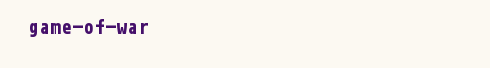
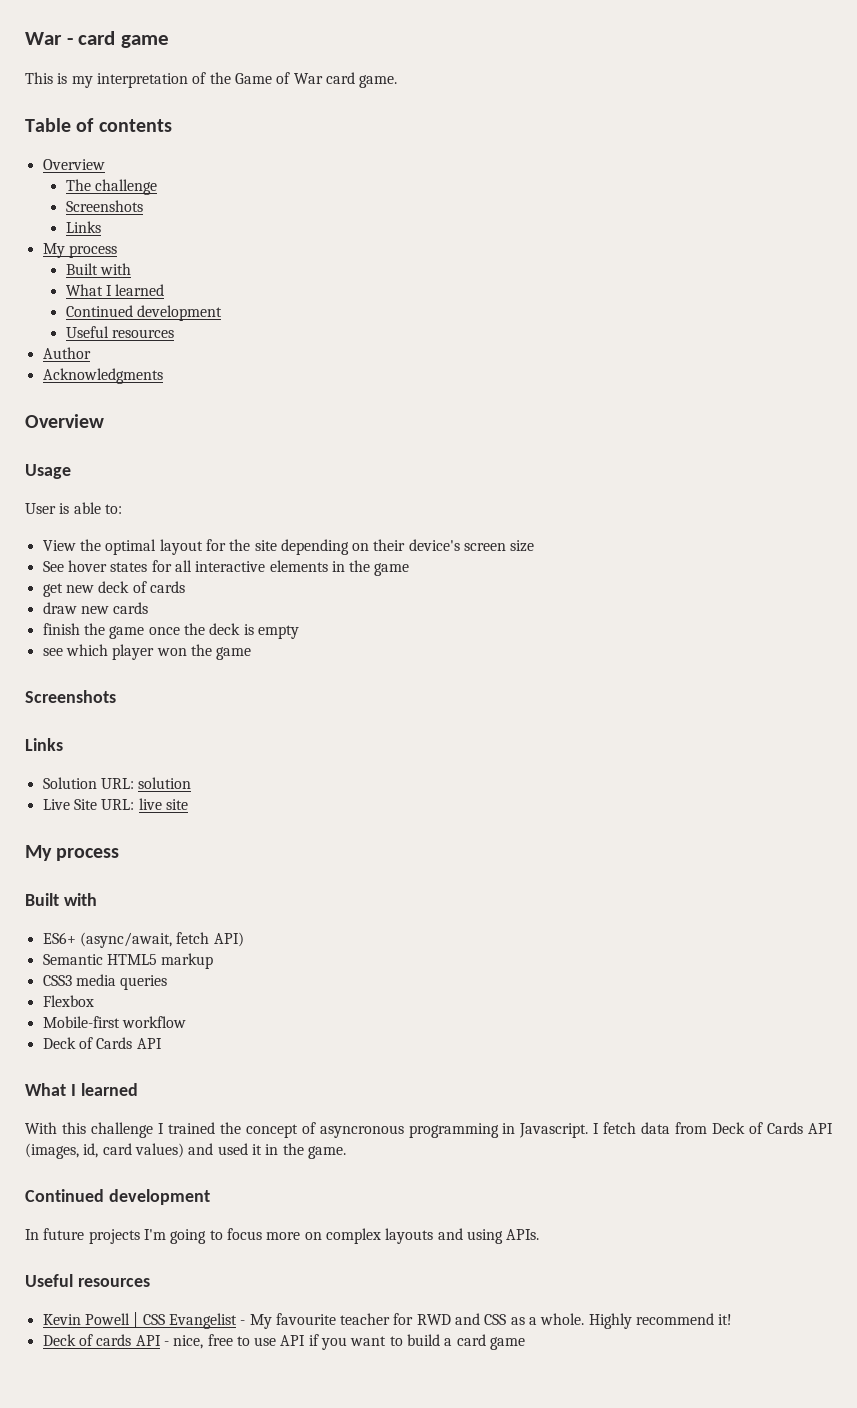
[28,19,149,37] game-of-war -> [25,31,170,48] [25,72,398,88] [25,118,172,132] [42,159,105,170] [65,179,157,195] [65,200,143,212] [65,221,101,233] [42,243,117,258] [65,263,131,275] [65,284,165,296] [65,305,222,321] [65,326,174,338] [42,347,91,359] [42,368,163,384] [25,414,104,428] [25,464,71,479] [25,502,122,514] [42,539,535,555] [42,560,410,576] [42,581,185,597] [42,602,149,614] [42,623,299,639] [42,644,252,660] [25,690,116,703] [25,738,63,751] [42,777,192,789] [42,798,188,810] [25,845,120,861] [25,893,97,906] [42,932,244,948] [42,953,214,969] [42,974,168,990] [42,995,94,1007] [42,1016,186,1028] [42,1037,162,1049] [25,1083,138,1096] [25,1122,833,1138] [25,1143,346,1159] [25,1189,210,1205] [25,1228,540,1244] [25,1274,150,1287] [42,1312,733,1329] [42,1334,526,1350] War - card game // This is my interpretation of the Game of War card game. // Table of contents // Overview // The challenge // Screenshots // Links // My process // Built with // What I learned // Continued development // Useful resources // Author // Acknowledgments // Overview // Usage // User is able to: // View the optimal layout for the site depending on their device's screen size // See hover states for all interactive elements in the game // get new deck of cards // draw new cards // finish the game once the deck is empty // see which player won the game // Screenshots // Links // Solution URL: solution // Live Site URL: live site // My process // Built with // ES6+ (async/await, fetch API) // Semantic HTML5 markup // CSS3 media queries // Flexbox // Mobile-first workflow // Deck of Cards API // What I learned // With this challenge I trained the concept of asyncronous programming in Javascript. I fetch data from Deck of Cards API (images, id, card values) and used it in the game. // Continued development // In future projects I'm going to focus more on complex layouts and using APIs. // Useful resources // Kevin Powell | CSS Evangelist - My favourite teacher for RWD and CSS as a whole. Highly recommend it! // Deck of cards API - nice, free to use API if you want to build a card game

